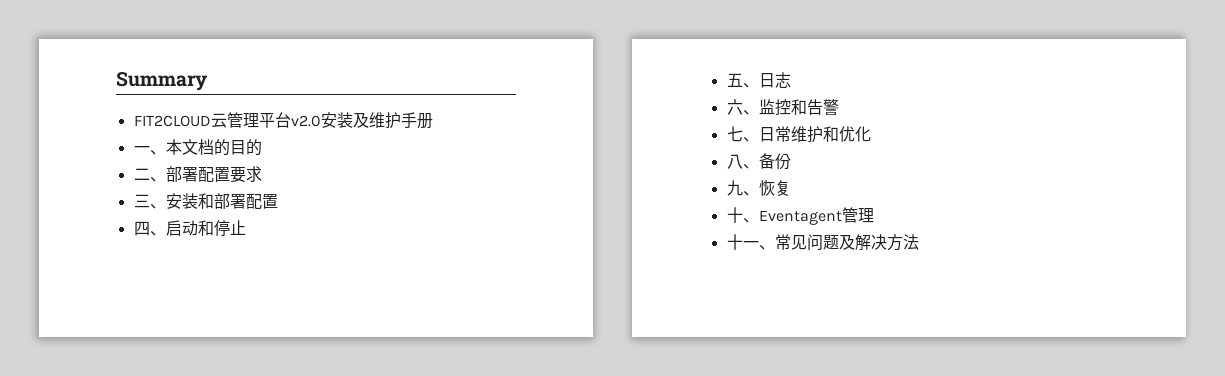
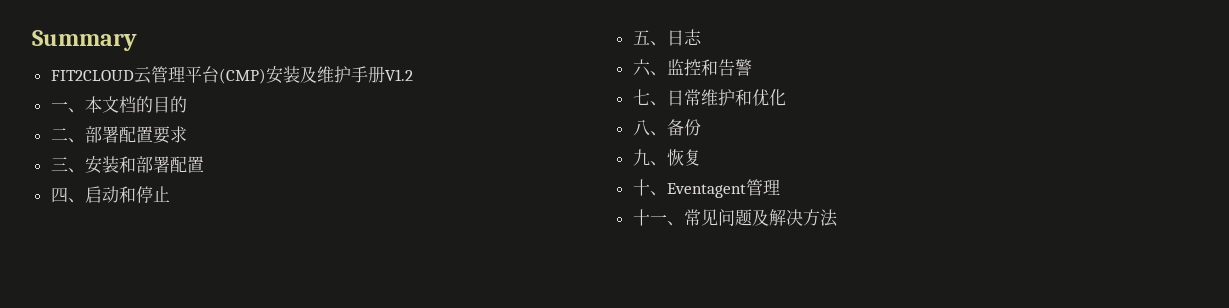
[290,115,321,127] v2.0 -> [218,68,266,84] (CMP)
(433, 121) none -> [384,69,413,81] V1.2

